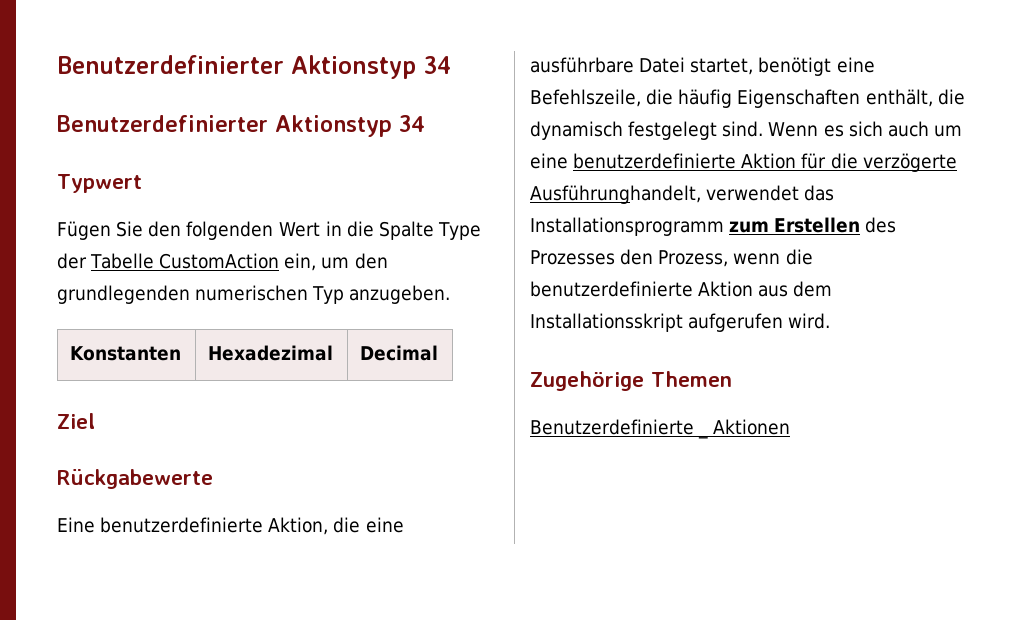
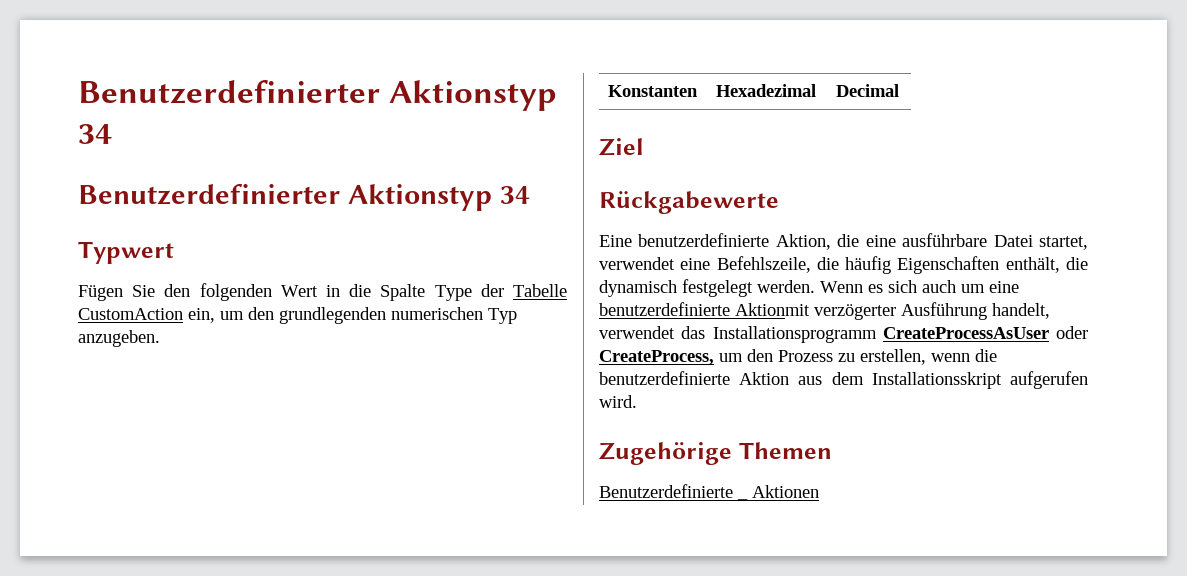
[758,57,832,76] benötigt -> [599,257,675,270] verwendet
[722,121,764,137] sind. -> [757,280,815,293] werden.
[741,153,957,172] [530,185,835,204] [530,217,897,236] [530,249,729,267] Aktion für die verzögerte Ausführunghandelt, verwendet das Installationsprogramm zum Erstellen des Prozesses den Prozess, -> [735,302,1050,320] [599,326,1088,343] [599,349,926,365] Aktionmit verzögerter Ausführung handelt, verwendet das Installationsprogramm CreateProcessAsUser oder CreateProcess, um den Prozess zu erstellen,

